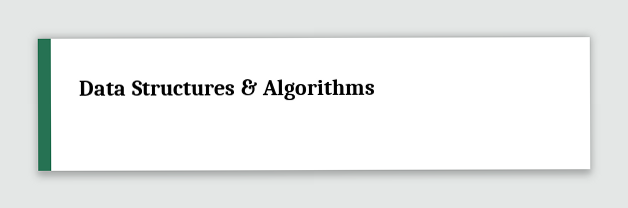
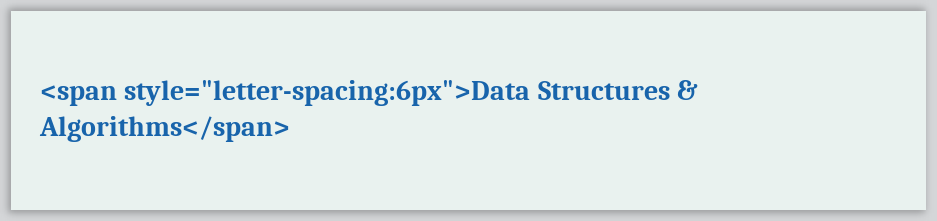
[78,80,126,96] Data -> [40,80,531,106] <span style="letter-spacing:6px">Data
[260,78,375,101] Algorithms -> [39,116,290,142] Algorithms</span>

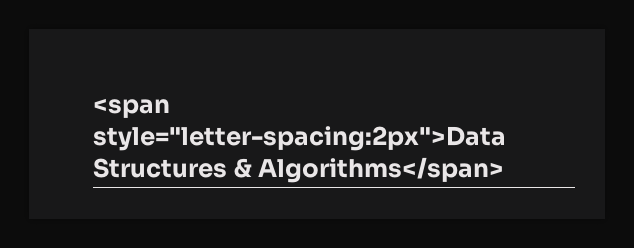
[124,80,531,106] style="letter-spacing:6px">Data -> [93,126,506,151] style="letter-spacing:2px">Data

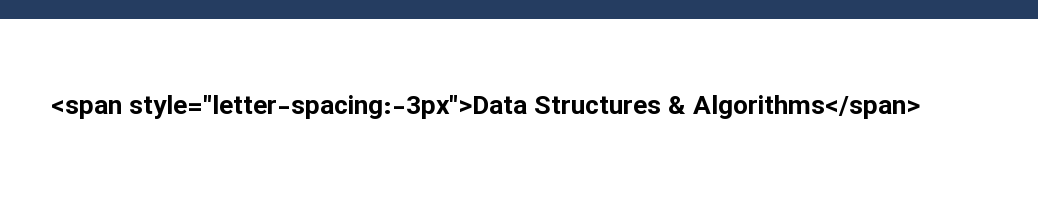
[93,126,506,151] style="letter-spacing:2px">Data -> [129,95,528,119] style="letter-spacing:-3px">Data

